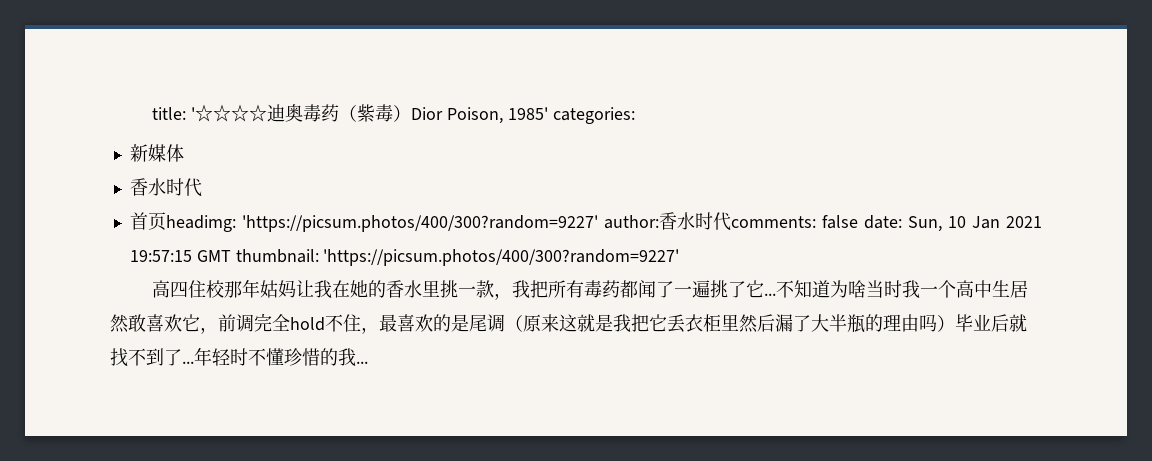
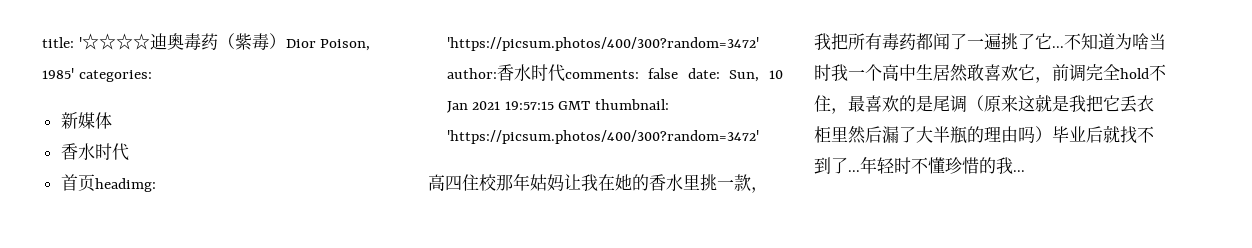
[241,215,598,232] 'https://picsum.photos/400/300?random=9227' -> [446,37,759,51] 'https://picsum.photos/400/300?random=3472'
[323,249,680,266] 'https://picsum.photos/400/300?random=9227' -> [446,130,759,144] 'https://picsum.photos/400/300?random=3472'

